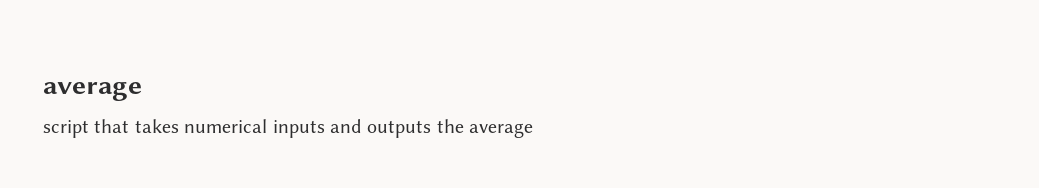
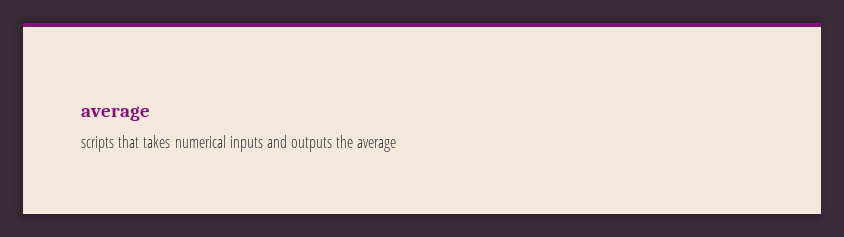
[43,120,89,138] script -> [81,136,114,152] scripts

